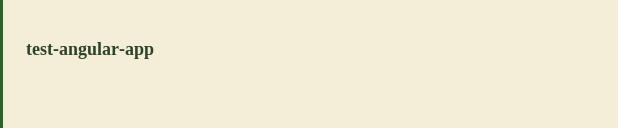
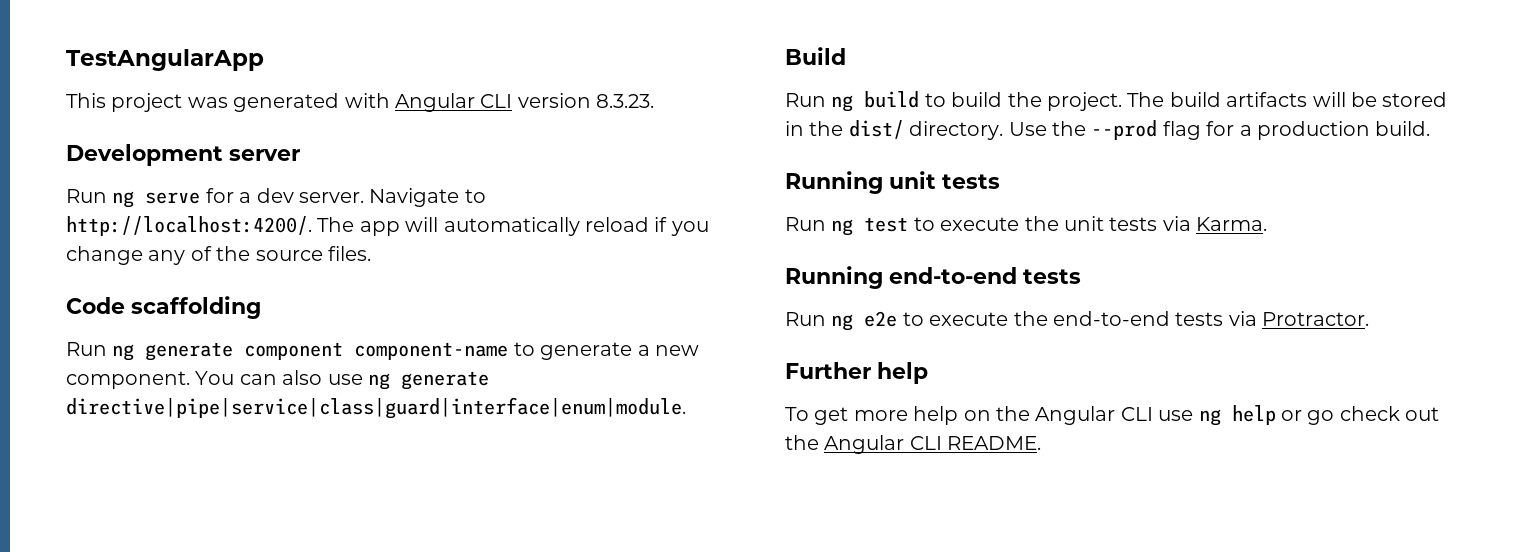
[26,42,154,59] test-angular-app -> [66,49,264,71] [66,93,655,112] [66,144,300,166] [66,188,486,208] [66,216,709,236] [66,246,371,265] [66,296,261,319] [66,342,699,361] [66,370,489,390] [66,397,686,419] [785,47,846,65] [785,91,1448,112] [785,120,1431,140] [785,171,1000,194] [785,216,1268,236] [785,266,1081,289] [785,311,1370,331] [785,362,928,384] [785,405,1440,426] [785,435,1042,454] TestAngularApp // This project was generated with Angular CLI version 8.3.23. // Development server // Run ng serve for a dev server. Navigate to http://localhost:4200/. The app will automatically reload if you change any of the source files. // Code scaffolding // Run ng generate component component-name to generate a new component. You can also use ng generate directive|pipe|service|class|guard|interface|enum|module. // Build // Run ng build to build the project. The build artifacts will be stored in the dist/ directory. Use the --prod flag for a production build. // Running unit tests // Run ng test to execute the unit tests via Karma. // Running end-to-end tests // Run ng e2e to execute the end-to-end tests via Protractor. // Further help // To get more help on the Angular CLI use ng help or go check out the Angular CLI README.

